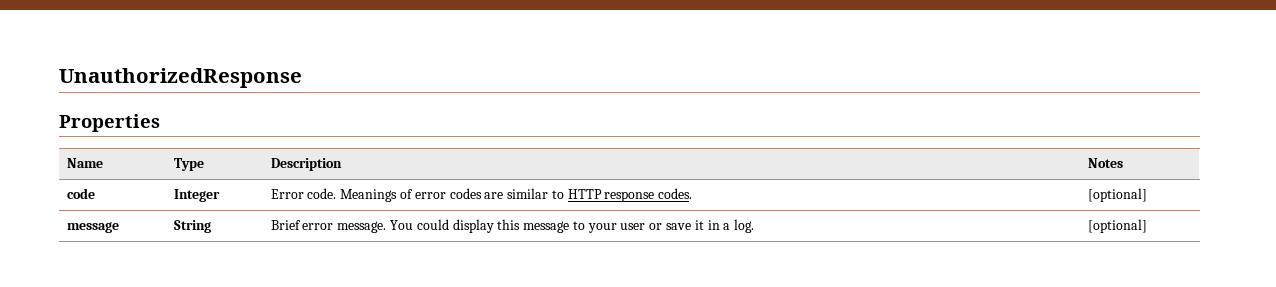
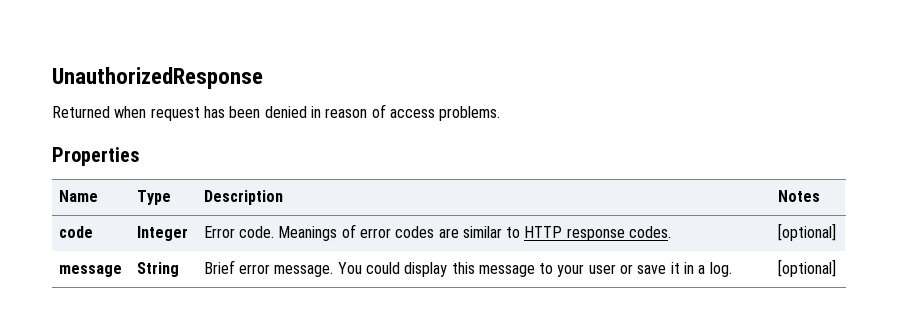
(302, 78) none -> [52,104,501,121] // Returned when request has been denied in reason of access problems.

